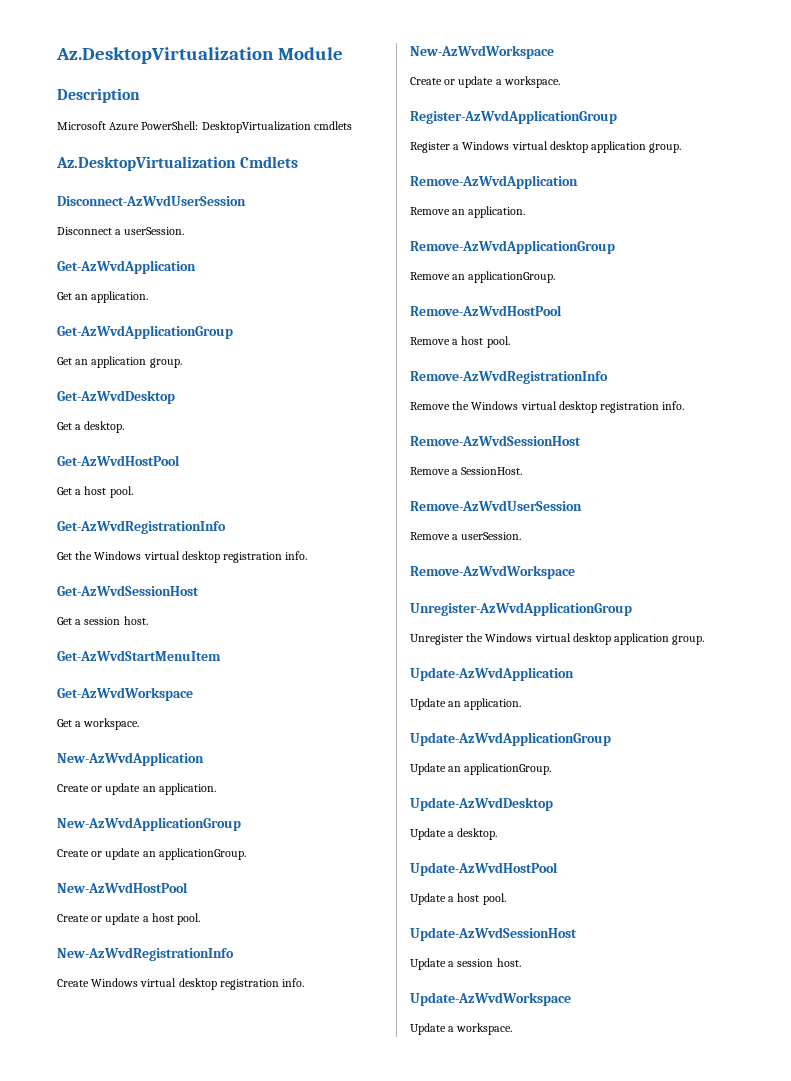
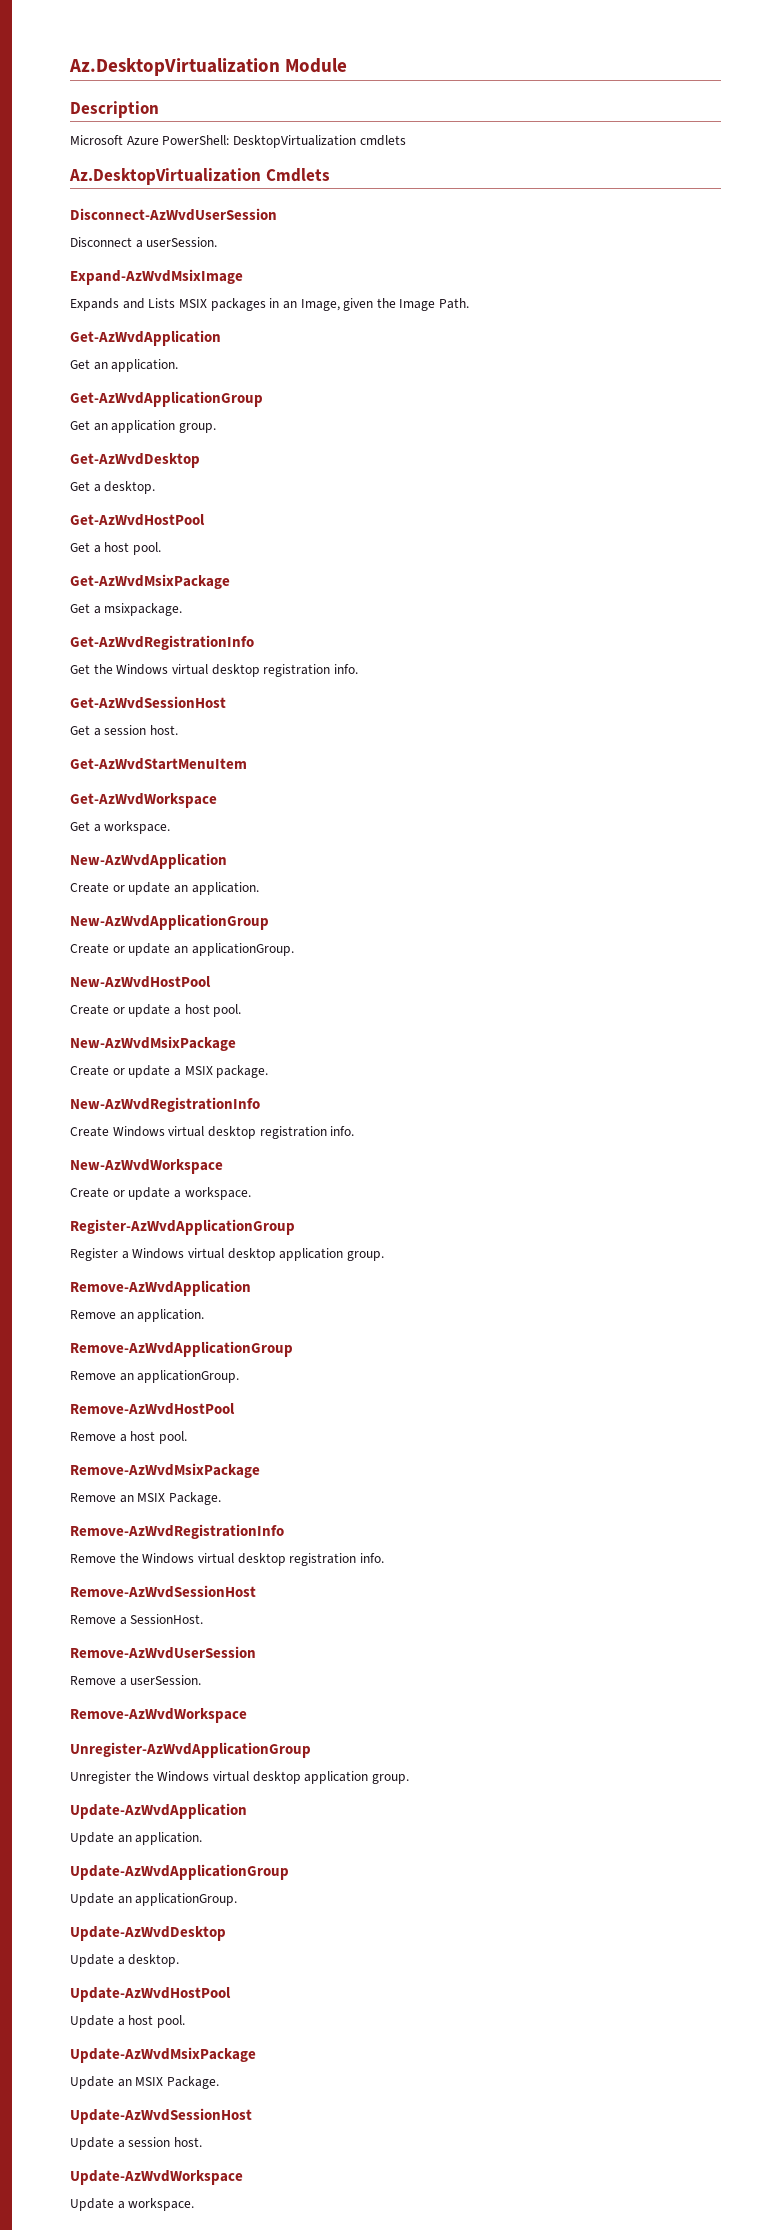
(185, 231) none -> [70,269,243,285] [70,298,470,311] // Expand-AzWvdMsixImage // Expands and Lists MSIX packages in an Image, given the Image Path.
(133, 492) none -> [70,574,230,589] [70,603,183,616] // Get-AzWvdMsixPackage // Get a msixpackage.
(201, 919) none -> [70,1036,236,1051] [70,1065,269,1078] // New-AzWvdMsixPackage // Create or update a MSIX package.
(510, 342) none -> [70,1463,260,1478] [70,1492,221,1505] // Remove-AzWvdMsixPackage // Remove an MSIX Package.
(506, 899) none -> [70,2047,256,2063] [70,2076,219,2089] // Update-AzWvdMsixPackage // Update an MSIX Package.

